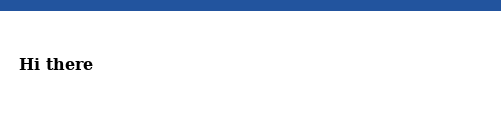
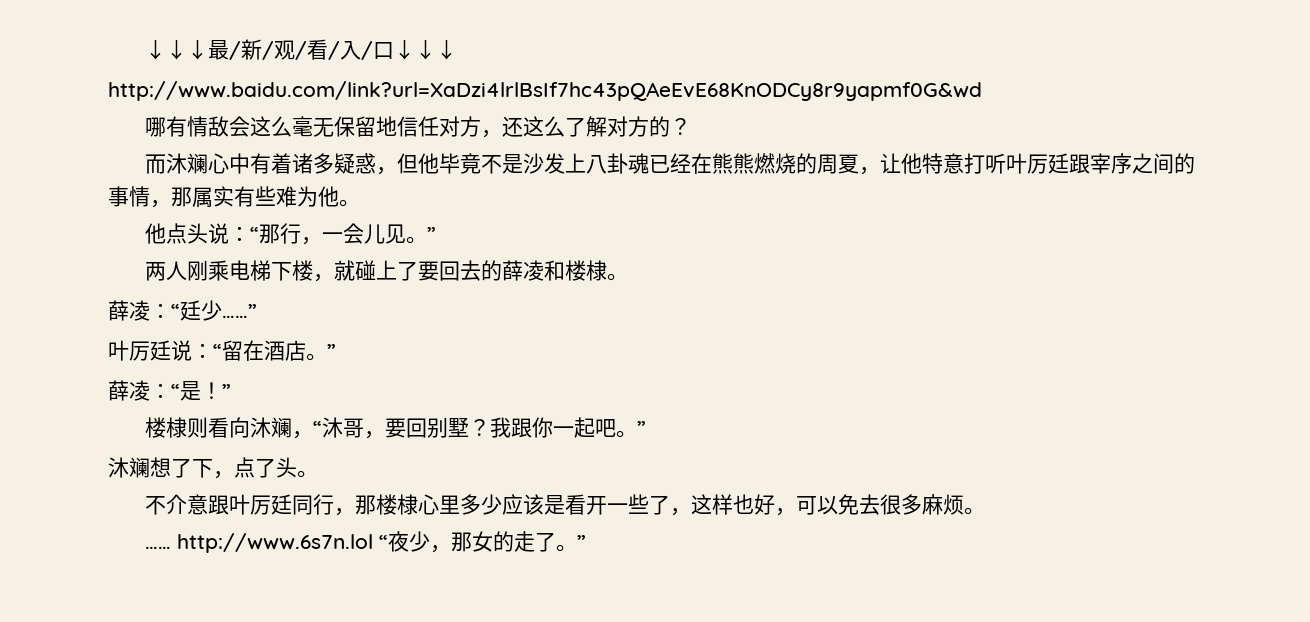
[19,58,93,70] Hi there -> [145,39,458,60] [108,81,982,101] [145,116,692,138] [145,153,1196,175] [108,186,360,208] [145,223,437,245] [145,260,629,282] [108,300,257,321] [108,340,336,361] [108,380,231,401] [145,417,647,439] [108,457,318,479] [145,494,986,516] [145,531,587,553] ↓↓↓最/新/观/看/入/口↓↓↓ // http://www.baidu.com/link?url=XaDzi4lrlBsIf7hc43pQAeEvE68KnODCy8r9yapmf0G&wd // 哪有情敌会这么毫无保留地信任对方，还这么了解对方的？ // 而沐斓心中有着诸多疑惑，但他毕竟不是沙发上八卦魂已经在熊熊燃烧的周夏，让他特意打听叶厉廷跟宰序之间的事情，那属实有些难为他。 // 他点头说：“那行，一会儿见。” // 两人刚乘电梯下楼，就碰上了要回去的薛凌和楼棣。 // 薛凌：“廷少……” // 叶厉廷说：“留在酒店。” // 薛凌：“是！” // 楼棣则看向沐斓，“沐哥，要回别墅？我跟你一起吧。” // 沐斓想了下，点了头。 // 不介意跟叶厉廷同行，那楼棣心里多少应该是看开一些了，这样也好，可以免去很多麻烦。 // …… http://www.6s7n.lol “夜少，那女的走了。”

